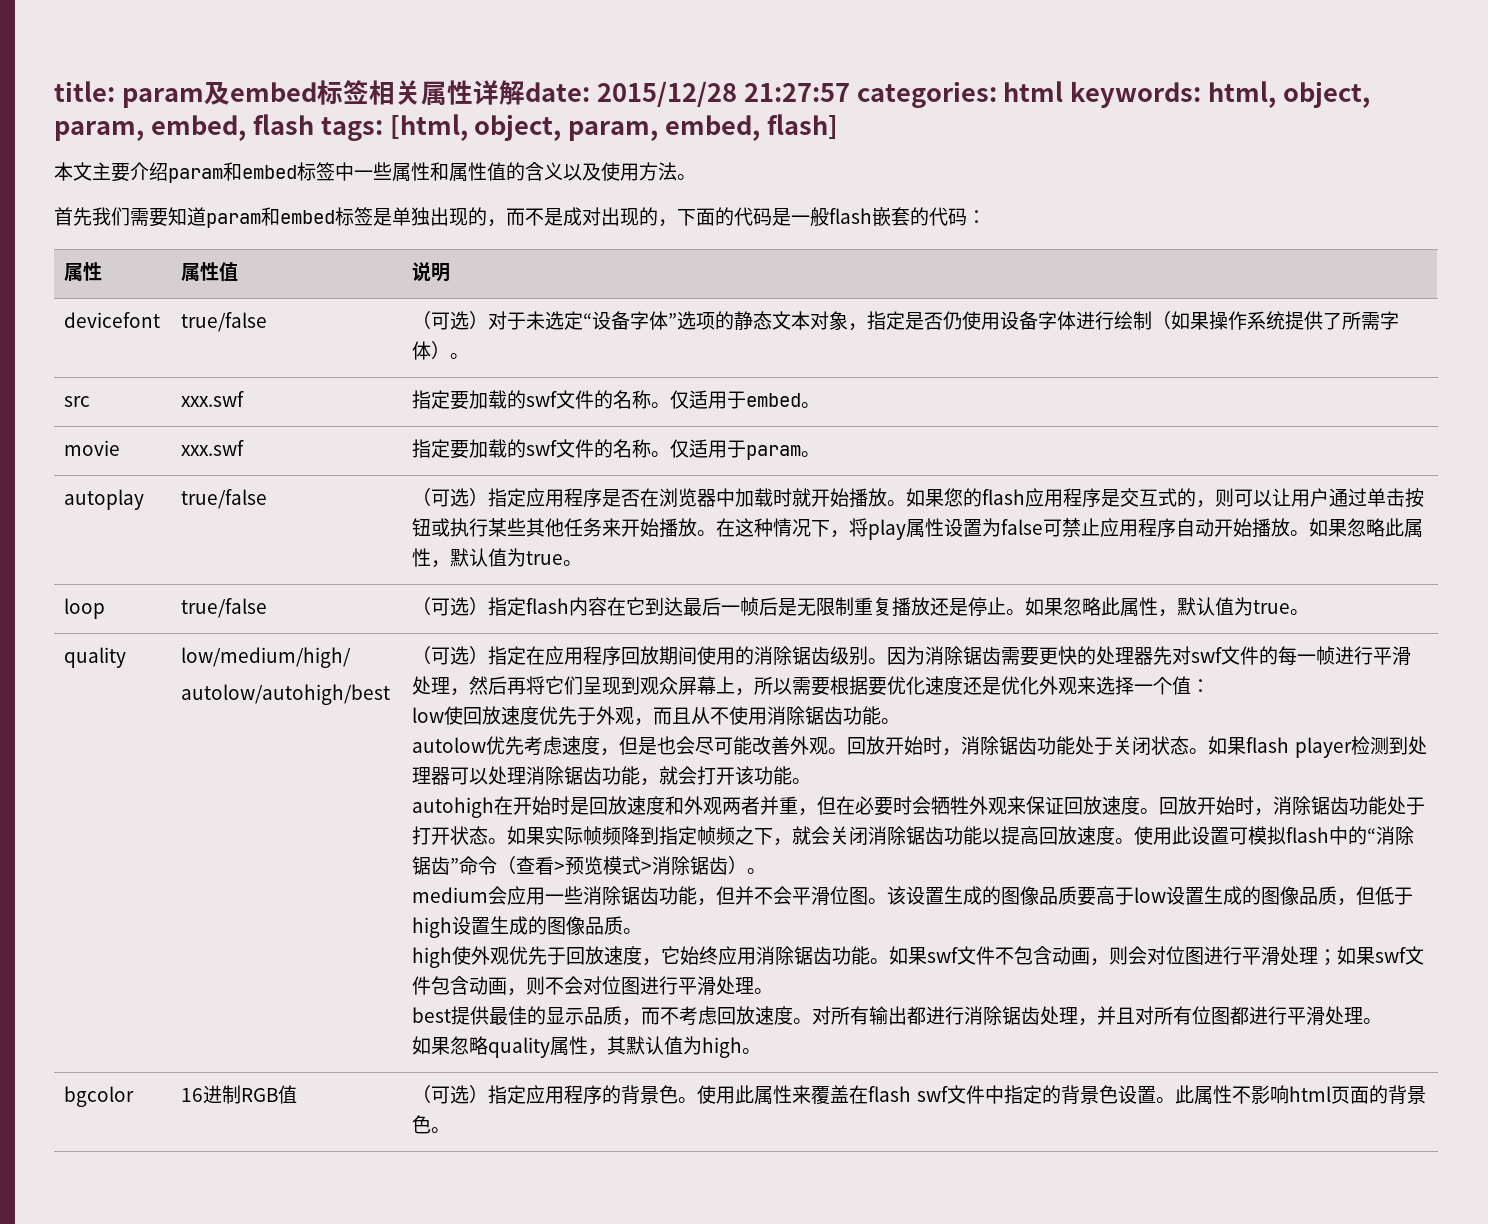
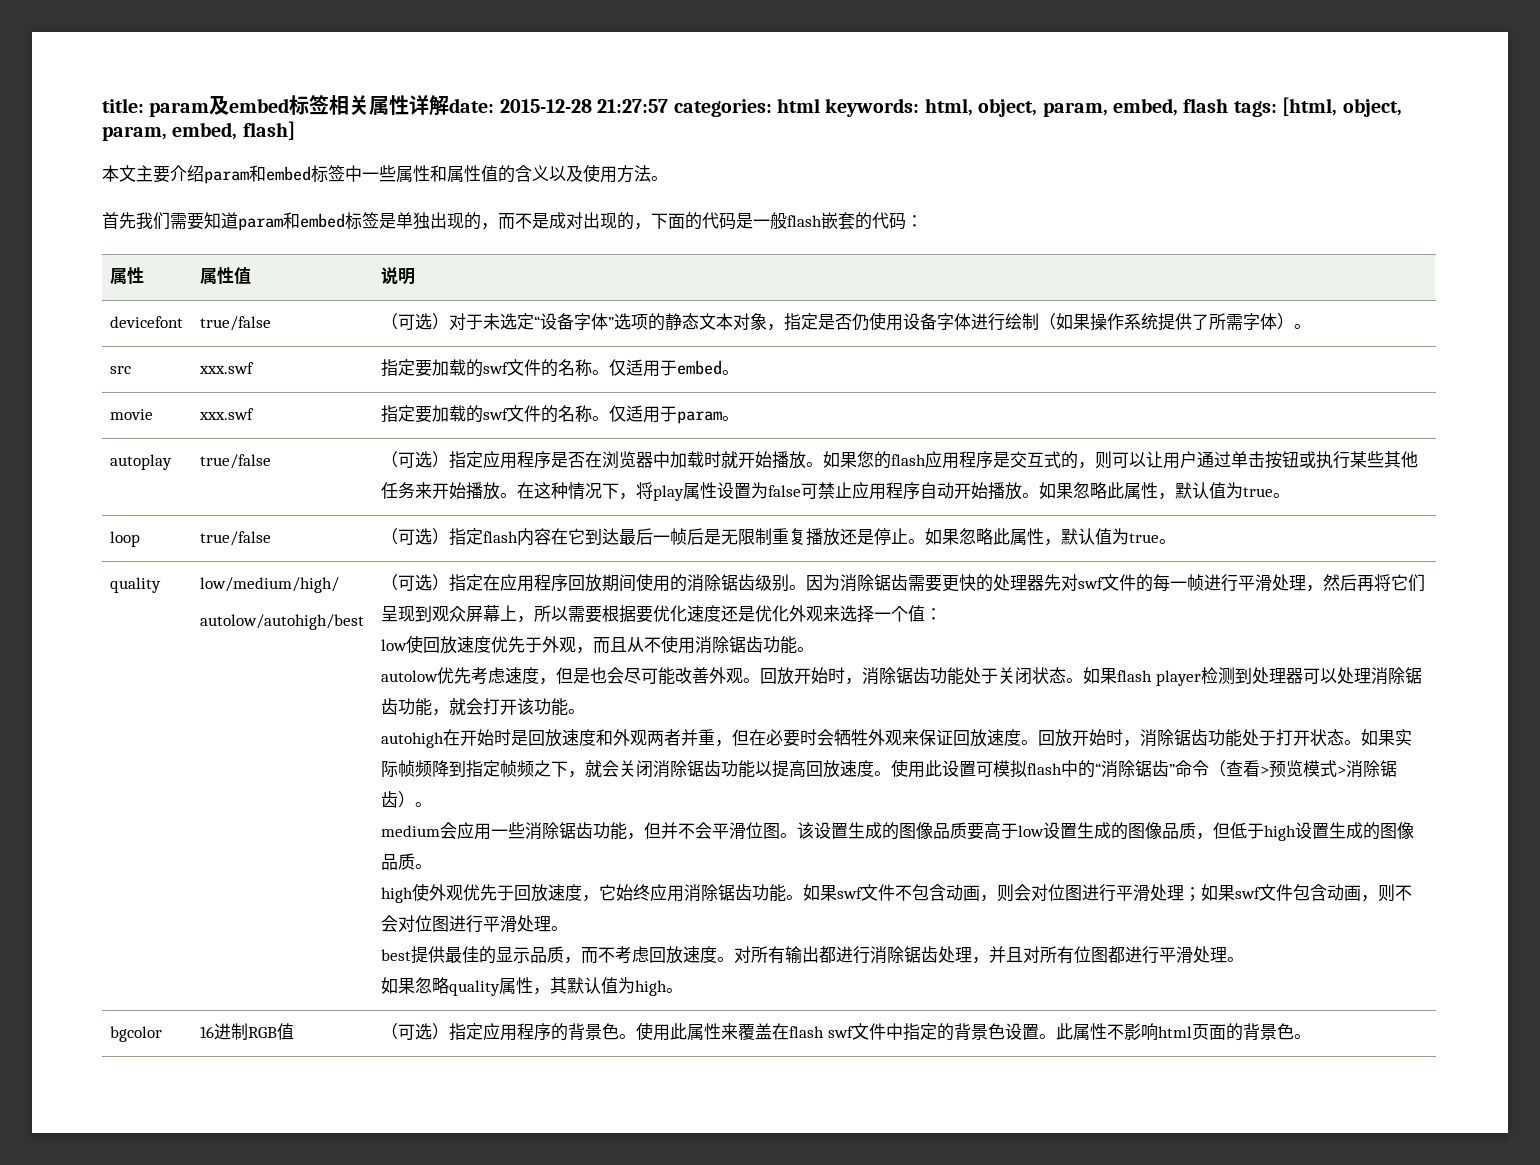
[596,81,737,107] 2015/12/28 -> [499,99,592,113] 2015-12-28

